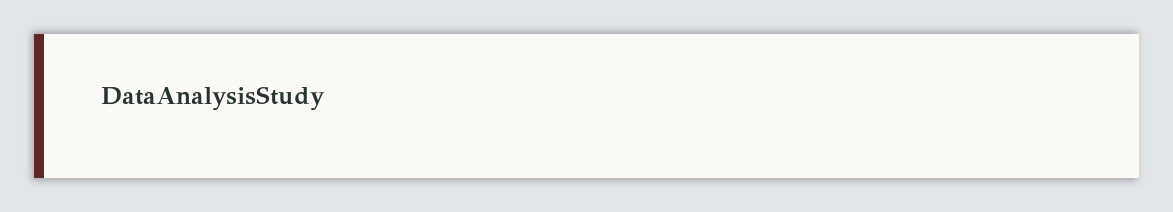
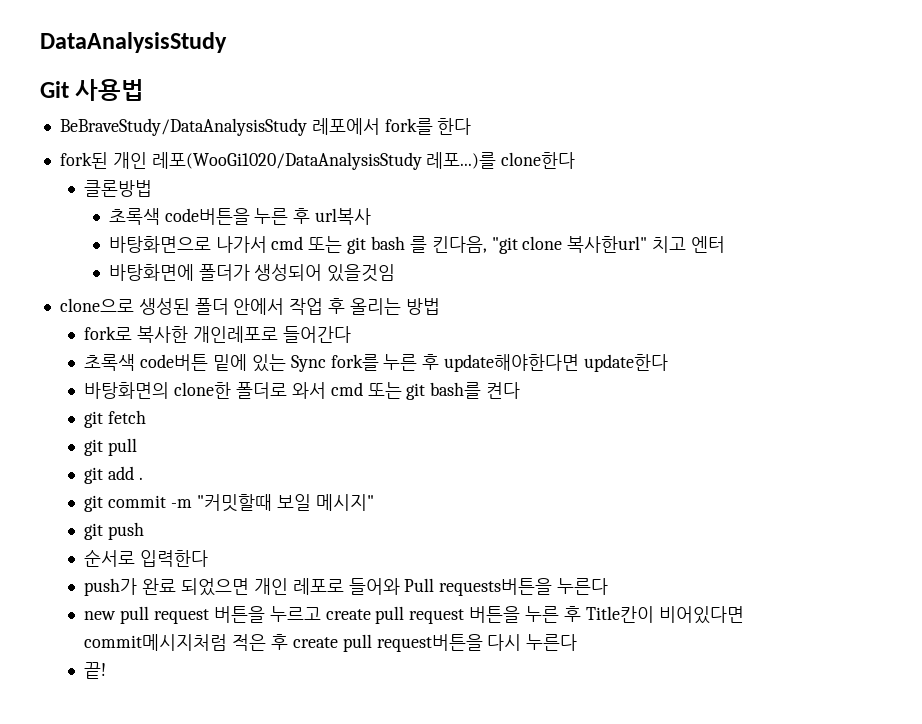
(325, 98) none -> [40,79,145,101] [59,118,472,136] [59,152,576,170] [84,180,153,197] [108,208,372,225] [108,236,726,254] [108,264,396,282] [59,298,440,315] [84,326,351,343] [84,354,669,372] [84,382,521,400] [84,410,147,428] [84,438,138,456] [84,466,143,484] [84,494,374,512] [84,522,145,540] [84,549,209,567] [84,578,609,596] [84,606,744,624] [84,634,578,652] [84,662,107,679] // Git 사용법 // BeBraveStudy/DataAnalysisStudy 레포에서 fork를 한다 // fork된 개인 레포(WooGi1020/DataAnalysisStudy 레포...)를 clone한다 // 클론방법 // 초록색 code버튼을 누른 후 url복사 // 바탕화면으로 나가서 cmd 또는 git bash 를 킨다음, "git clone 복사한url" 치고 엔터 // 바탕화면에 폴더가 생성되어 있을것임 // clone으로 생성된 폴더 안에서 작업 후 올리는 방법 // fork로 복사한 개인레포로 들어간다 // 초록색 code버튼 밑에 있는 Sync fork를 누른 후 update해야한다면 update한다 // 바탕화면의 clone한 폴더로 와서 cmd 또는 git bash를 켠다 // git fetch // git pull // git add . // git commit -m "커밋할때 보일 메시지" // git push // 순서로 입력한다 // push가 완료 되었으면 개인 레포로 들어와 Pull requests버튼을 누른다 // new pull request 버튼을 누르고 create pull request 버튼을 누른 후 Title칸이 비어있다면 commit메시지처럼 적은 후 create pull request버튼을 다시 누른다 // 끝!

